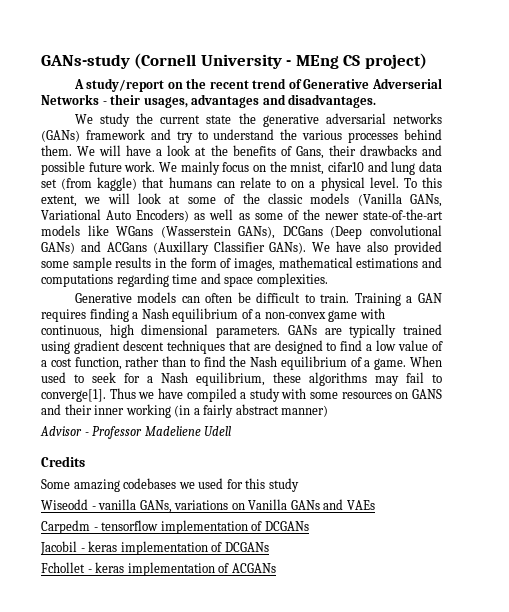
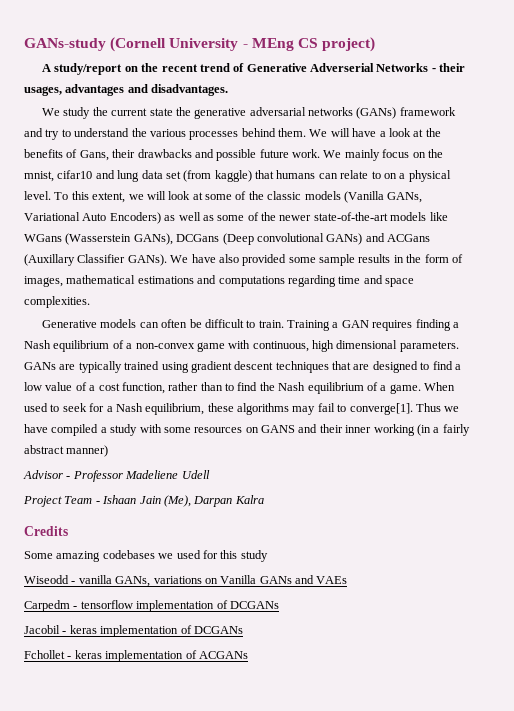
(232, 431) none -> [23,495,264,507] // Project Team - Ishaan Jain (Me), Darpan Kalra

